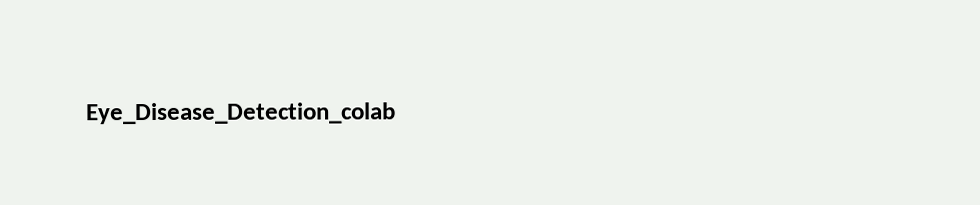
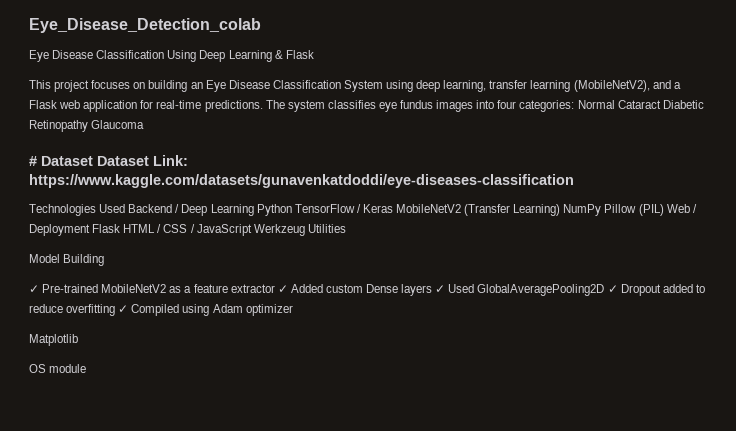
(396, 113) none -> [29,50,314,62] [29,80,681,92] [29,100,704,112] [29,120,145,132] [29,155,188,166] [29,174,574,188] [29,204,697,216] [29,224,346,236] [29,254,105,266] [29,284,705,296] [29,304,293,316] [29,334,78,346] [29,364,87,373] // Eye Disease Classification Using Deep Learning & Flask // This project focuses on building an Eye Disease Classification System using deep learning, transfer learning (MobileNetV2), and a Flask web application for real-time predictions. The system classifies eye fundus images into four categories: Normal Cataract Diabetic Retinopathy Glaucoma // # Dataset Dataset Link: https://www.kaggle.com/datasets/gunavenkatdoddi/eye-diseases-classification // Technologies Used Backend / Deep Learning Python TensorFlow / Keras MobileNetV2 (Transfer Learning) NumPy Pillow (PIL) Web / Deployment Flask HTML / CSS / JavaScript Werkzeug Utilities // Model Building // ✓ Pre-trained MobileNetV2 as a feature extractor ✓ Added custom Dense layers ✓ Used GlobalAveragePooling2D ✓ Dropout added to reduce overfitting ✓ Compiled using Adam optimizer // Matplotlib // OS module

